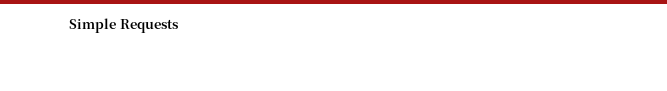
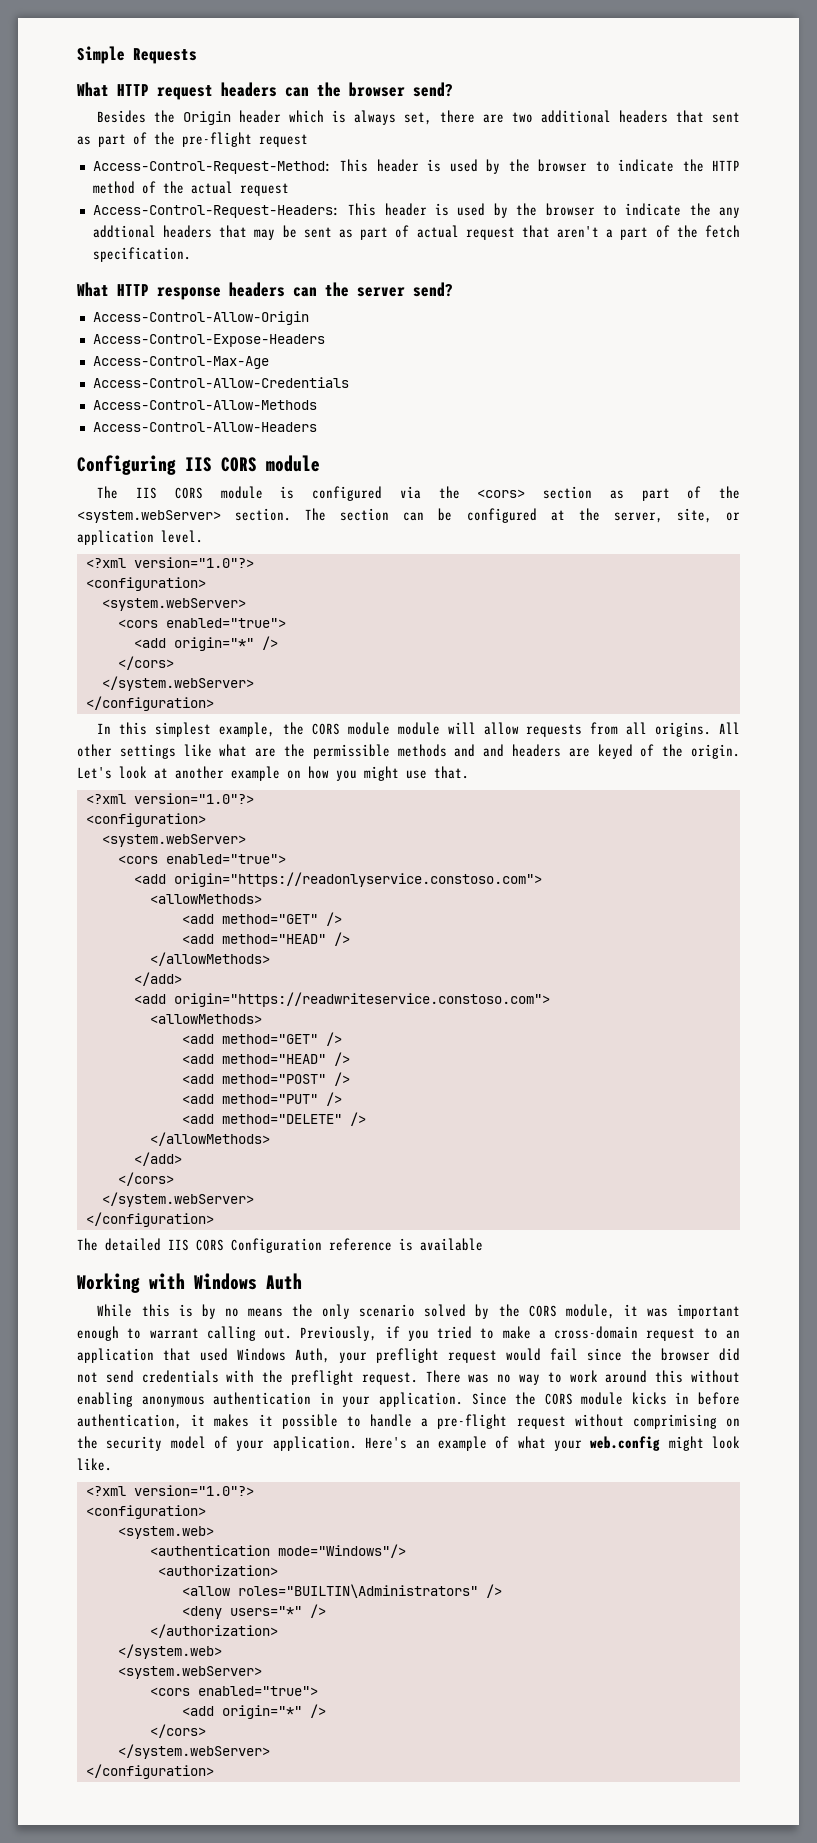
(179, 26) none -> [77,82,453,100] [97,110,740,125] [77,132,308,147] [92,159,740,174] [92,181,289,196] [92,203,740,218] [92,225,740,240] [92,247,191,262] [77,282,453,300] [92,311,309,325] [92,334,325,347] [92,356,269,369] [92,377,349,388] [92,400,317,410] [92,422,317,432] [77,455,320,475] [97,486,741,501] [77,508,740,523] [77,530,203,545] [85,557,254,568] [85,577,206,591] [101,598,246,611] [117,618,286,628] [133,636,278,651] [117,656,174,670] [101,676,254,691] [85,696,214,711] [97,722,740,737] [77,744,740,759] [77,766,469,781] [85,793,254,804] [85,813,206,827] [101,834,246,847] [117,854,286,864] [133,872,542,887] [149,894,262,904] [181,912,342,926] [181,932,350,946] [149,952,270,966] [133,972,182,986] [133,992,550,1007] [149,1014,262,1024] [181,1032,342,1046] [181,1052,350,1066] [181,1072,350,1086] [181,1092,342,1106] [181,1112,366,1126] [149,1132,270,1146] [133,1152,182,1166] [117,1172,174,1186] [101,1192,254,1207] [85,1212,214,1227] [77,1238,483,1253] [77,1273,302,1293] [97,1304,740,1319] [77,1326,740,1341] [77,1348,740,1363] [77,1370,740,1385] [77,1392,740,1407] [77,1414,740,1429] [77,1436,740,1451] [77,1458,112,1471] [85,1485,254,1496] [85,1505,206,1519] [117,1526,214,1539] [149,1544,406,1558] [157,1565,278,1576] [181,1584,502,1598] [181,1604,326,1619] [149,1624,278,1638] [117,1644,222,1659] [117,1666,262,1679] [149,1686,318,1696] [181,1704,326,1719] [149,1724,206,1738] [117,1744,270,1759] [85,1764,214,1779] // What HTTP request headers can the browser send? // Besides the Origin header which is always set, there are two additional headers that sent as part of the pre-flight request // Access-Control-Request-Method: This header is used by the browser to indicate the HTTP method of the actual request // Access-Control-Request-Headers: This header is used by the browser to indicate the any addtional headers that may be sent as part of actual request that aren't a part of the fetch specification. // What HTTP response headers can the server send? // Access-Control-Allow-Origin // Access-Control-Expose-Headers // Access-Control-Max-Age // Access-Control-Allow-Credentials // Access-Control-Allow-Methods // Access-Control-Allow-Headers // Configuring IIS CORS module // The IIS CORS module is configured via the <cors> section as part of the <system.webServer> section. The section can be configured at the server, site, or application level. // <?xml version="1.0"?> // <configuration> // <system.webServer> // <cors enabled="true"> // <add origin="*" /> // </cors> // </system.webServer> // </configuration> // In this simplest example, the CORS module module will allow requests from all origins. All other settings like what are the permissible methods and and headers are keyed of the origin. Let's look at another example on how you might use that. // <?xml version="1.0"?> // <configuration> // <system.webServer> // <cors enabled="true"> // <add origin="https://readonlyservice.constoso.com"> // <allowMethods> // <add method="GET" /> // <add method="HEAD" /> // </allowMethods> // </add> // <add origin="https://readwriteservice.constoso.com"> // <allowMethods> // <add method="GET" /> // <add method="HEAD" /> // <add method="POST" /> // <add method="PUT" /> // <add method="DELETE" /> // </allowMethods> // </add> // </cors> // </system.webServer> // </configuration> // The detailed IIS CORS Configuration reference is available // Working with Windows Auth // While this is by no means the only scenario solved by the CORS module, it was important enough to warrant calling out. Previously, if you tried to make a cross-domain request to an application that used Windows Auth, your preflight request would fail since the browser did not send credentials with the preflight request. There was no way to work around this without enabling anonymous authentication in your application. Since the CORS module kicks in before authentication, it makes it possible to handle a pre-flight request without comprimising on the security model of your application. Here's an example of what your web.config might look like. // <?xml version="1.0"?> // <configuration> // <system.web> // <authentication mode="Windows"/> // <authorization> // <allow roles="BUILTIN\Administrators" /> // <deny users="*" /> // </authorization> // </system.web> // <system.webServer> // <cors enabled="true"> // <add origin="*" /> // </cors> // </system.webServer> // </configuration>

